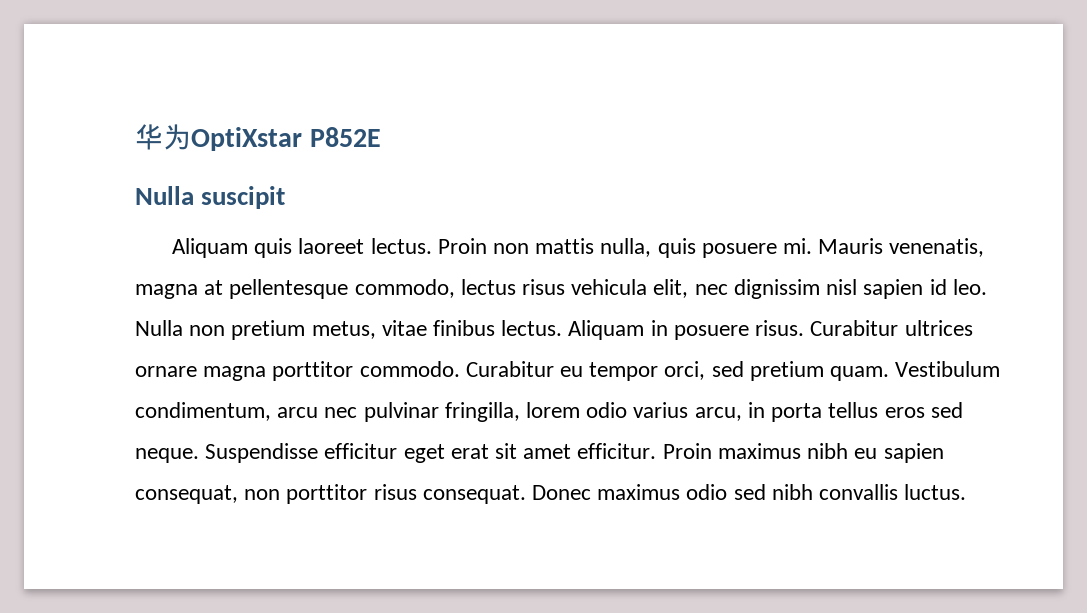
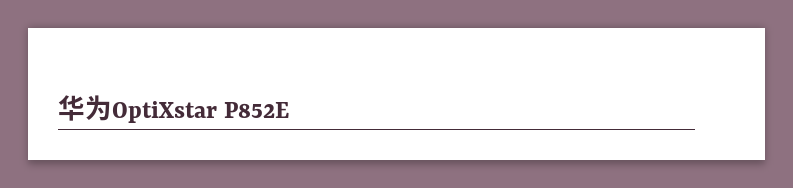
[135,186,286,209] [171,238,985,258] [135,279,987,299] [135,320,973,340] [135,361,1001,381] [135,402,963,422] [135,443,944,463] [135,484,967,504] // Nulla suscipit // Aliquam quis laoreet lectus. Proin non mattis nulla, quis posuere mi. Mauris venenatis, magna at pellentesque commodo, lectus risus vehicula elit, nec dignissim nisl sapien id leo. Nulla non pretium metus, vitae finibus lectus. Aliquam in posuere risus. Curabitur ultrices ornare magna porttitor commodo. Curabitur eu tempor orci, sed pretium quam. Vestibulum condimentum, arcu nec pulvinar fringilla, lorem odio varius arcu, in porta tellus eros sed neque. Suspendisse efficitur eget erat sit amet efficitur. Proin maximus nibh eu sapien consequat, non porttitor risus consequat. Donec maximus odio sed nibh convallis luctus. -> (290, 110) none

